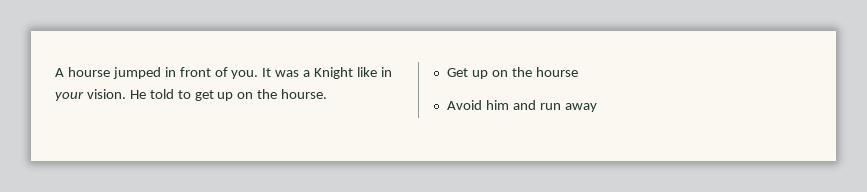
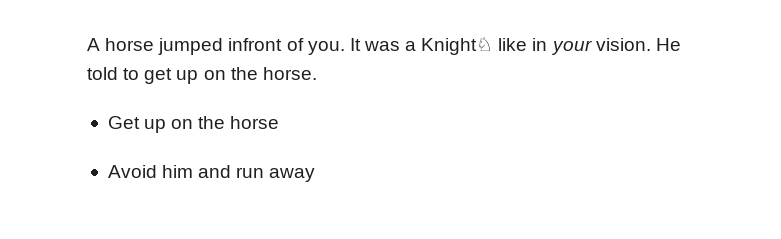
[67,67,211,79] hourse jumped in front -> [105,38,283,55] horse jumped infront
[314,67,354,79] Knight -> [421,37,494,55] Knight♘
[281,89,328,99] hourse. -> [262,67,317,80] horse.
[535,67,578,77] hourse -> [230,116,280,129] horse

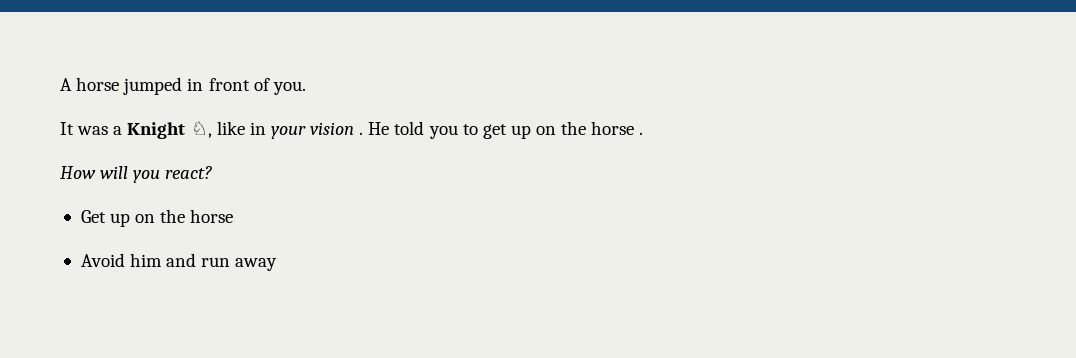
[228,38,283,51] infront -> [187,78,250,91] in front
(345, 48) none -> (306, 88) //
[421,37,494,55] Knight♘ -> [127,121,212,139] Knight ♘,
[595,38,651,51] vision. -> [310,122,364,135] vision .
(118, 73) none -> [428,125,458,139] you
[262,67,317,80] horse. -> [591,121,644,135] [60,166,213,183] horse . // How will you react?

